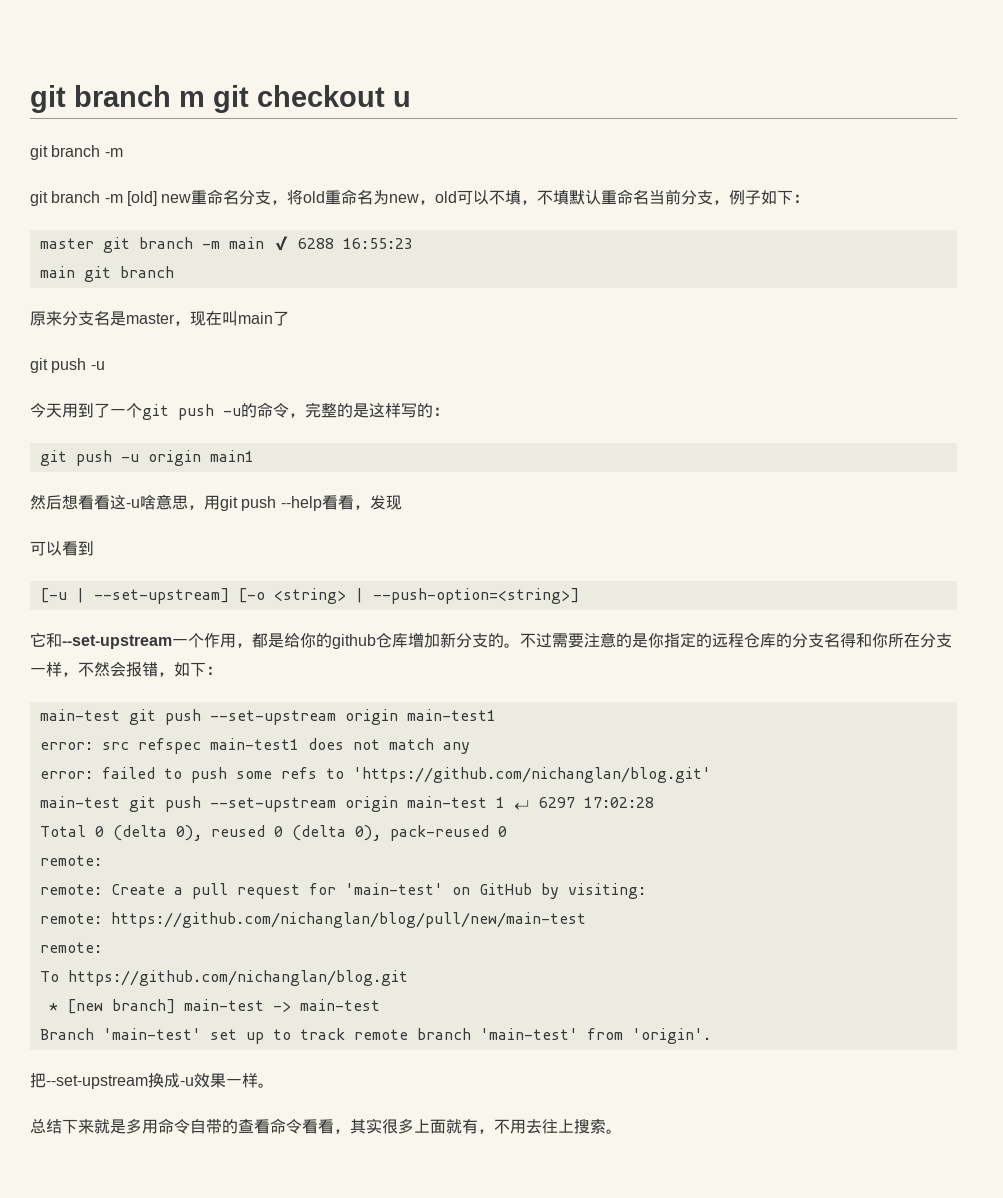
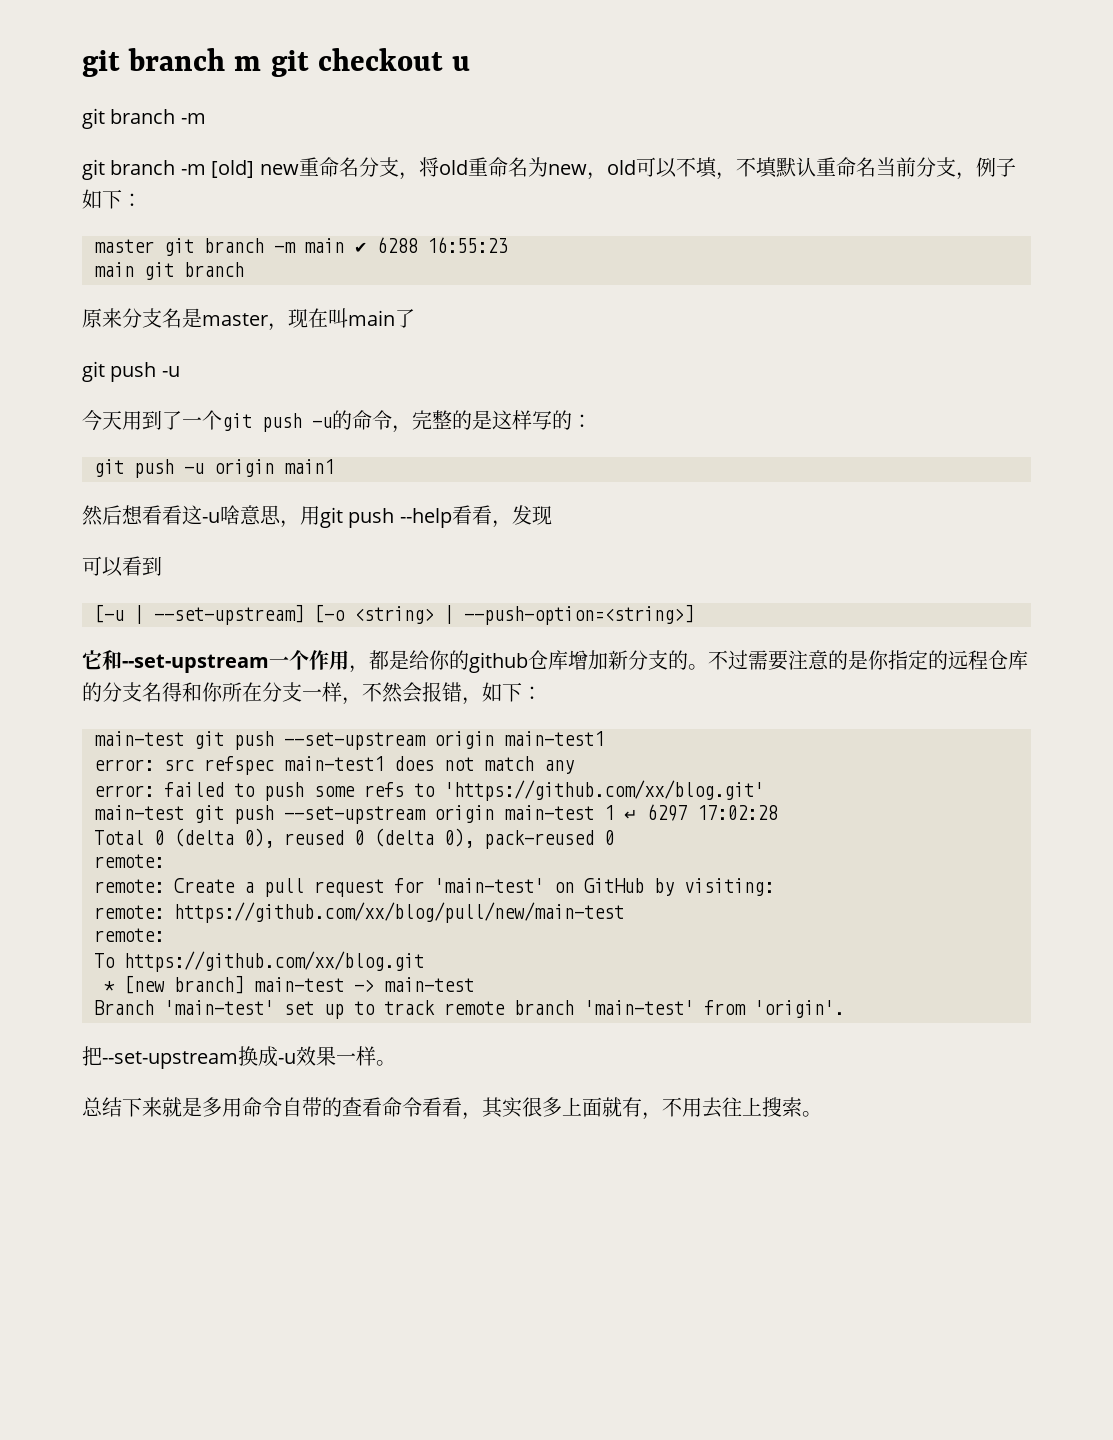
[352,767,711,783] 'https://github.com/nichanglan/blog.git' -> [444,780,764,801] 'https://github.com/xx/blog.git'
[110,912,586,928] https://github.com/nichanglan/blog/pull/new/main-test -> [174,902,624,923] https://github.com/xx/blog/pull/new/main-test
[67,970,408,986] https://github.com/nichanglan/blog.git -> [124,951,424,972] https://github.com/xx/blog.git

